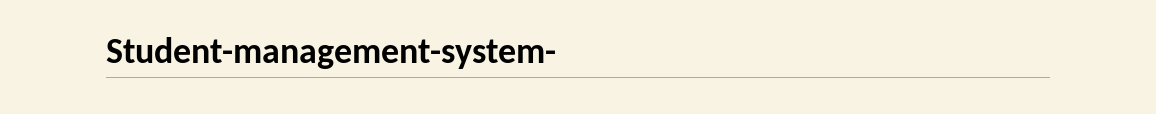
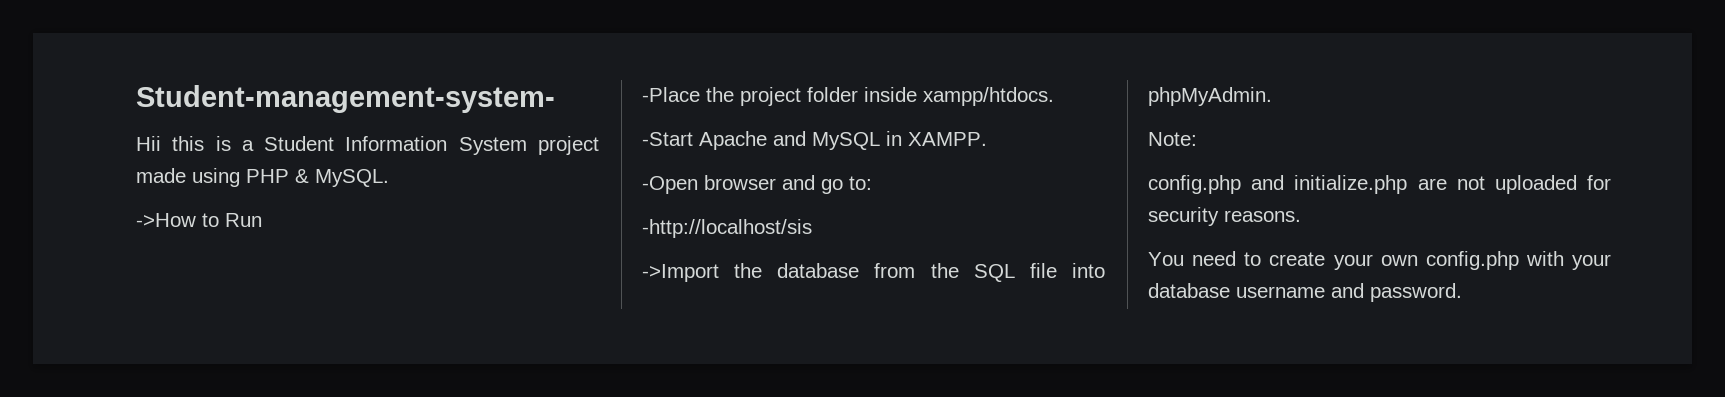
(556, 53) none -> [136,136,599,155] [136,168,389,187] [136,213,262,227] [642,87,1054,106] [642,131,987,150] [642,175,872,194] [642,219,812,238] [642,263,1105,282] [1148,87,1272,106] [1148,132,1197,146] [1148,175,1611,194] [1148,207,1301,226] [1148,251,1611,270] [1148,283,1462,302] // Hii this is a Student Information System project made using PHP & MySQL. // ->How to Run // -Place the project folder inside xampp/htdocs. // -Start Apache and MySQL in XAMPP. // -Open browser and go to: // -http://localhost/sis // ->Import the database from the SQL file into phpMyAdmin. // Note: // config.php and initialize.php are not uploaded for security reasons. // You need to create your own config.php with your database username and password.

